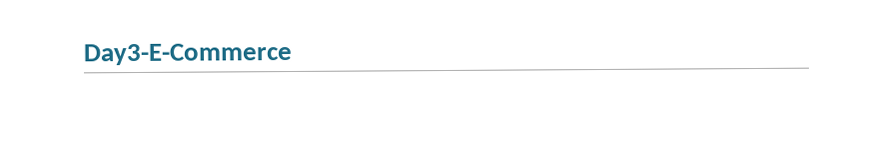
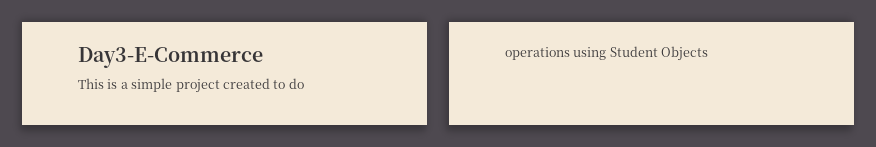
(292, 54) none -> [78,78,304,93] [505,46,709,61] // This is a simple project created to do operations using Student Objects

